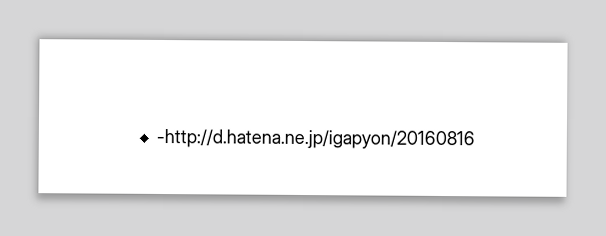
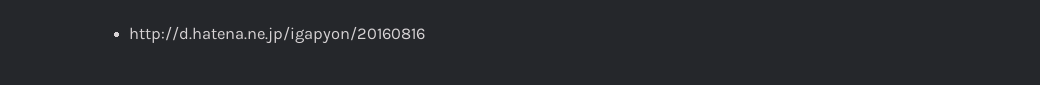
[156,128,476,150] -http://d.hatena.ne.jp/igapyon/20160816 -> [129,26,426,44] http://d.hatena.ne.jp/igapyon/20160816

